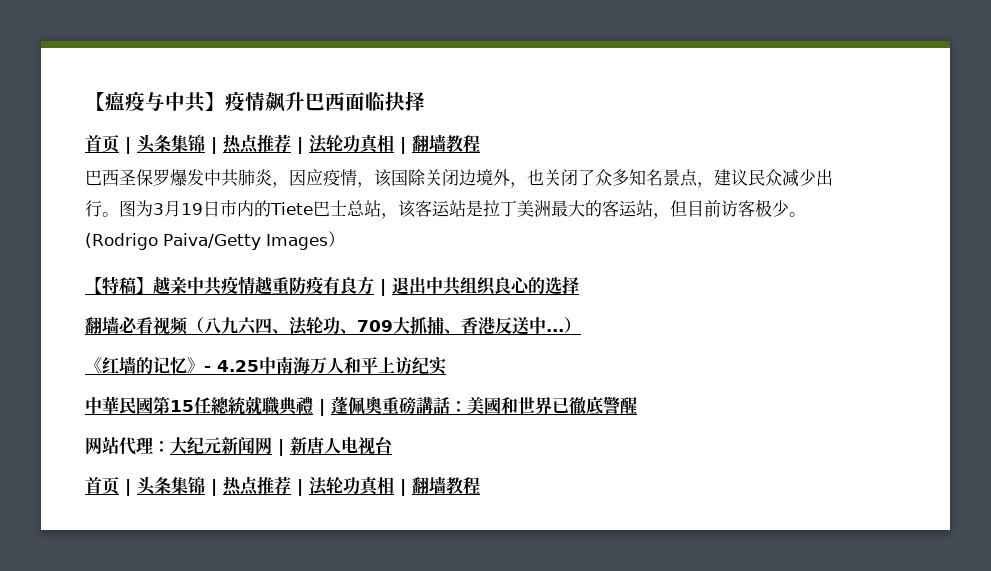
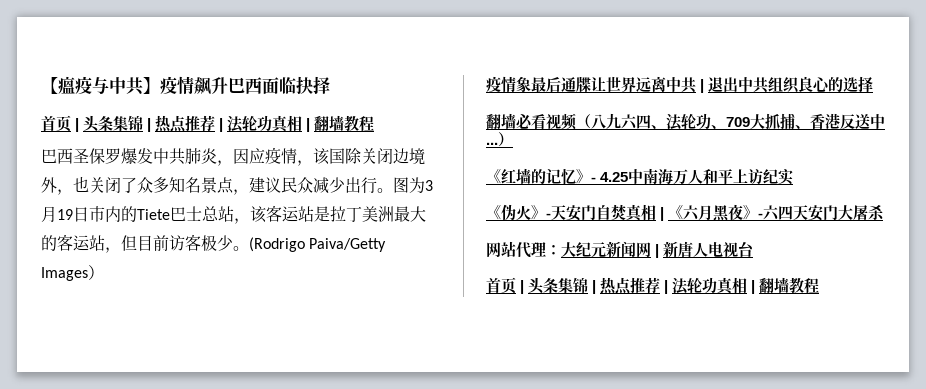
[85,276,374,295] 【特稿】越亲中共疫情越重防疫有良方 -> [486,76,697,93] 疫情象最后通牒让世界远离中共
[85,396,637,416] 中華民國第15任總統就職典禮 | 蓬佩奧重磅講話：美國和世界已徹底警醒 -> [486,204,885,222] 《伪火》-天安门自焚真相 | 《六月黑夜》-六四天安门大屠杀

